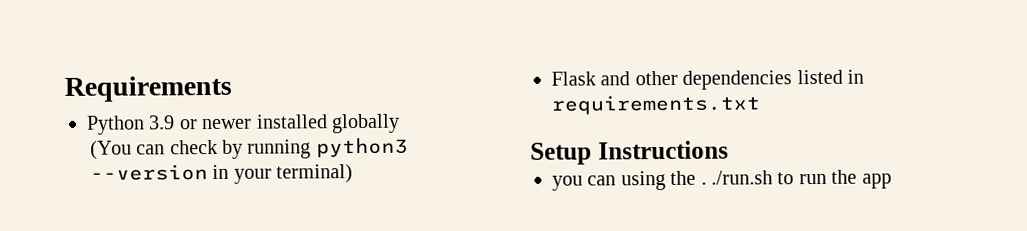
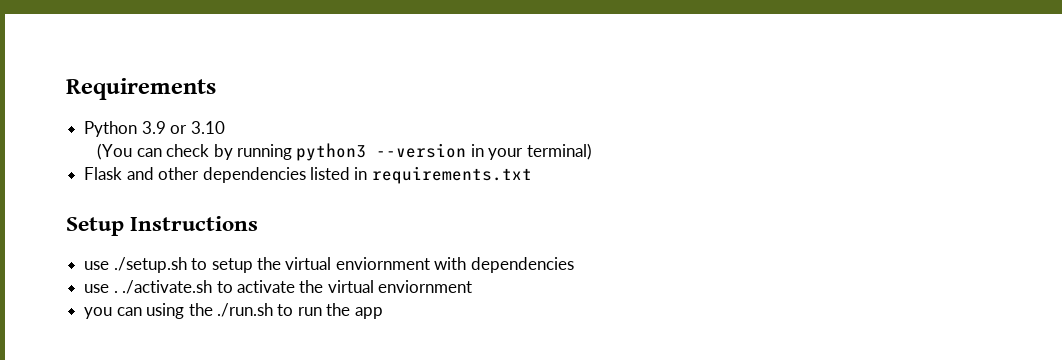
[202,113,400,134] newer installed globally -> [190,121,225,134] 3.10
(729, 150) none -> [84,257,574,273] [84,280,473,294] // use ./setup.sh to setup the virtual enviornment with dependencies // use . ./activate.sh to activate the virtual enviornment
[700,181,707,185] . -> (213, 309) none

